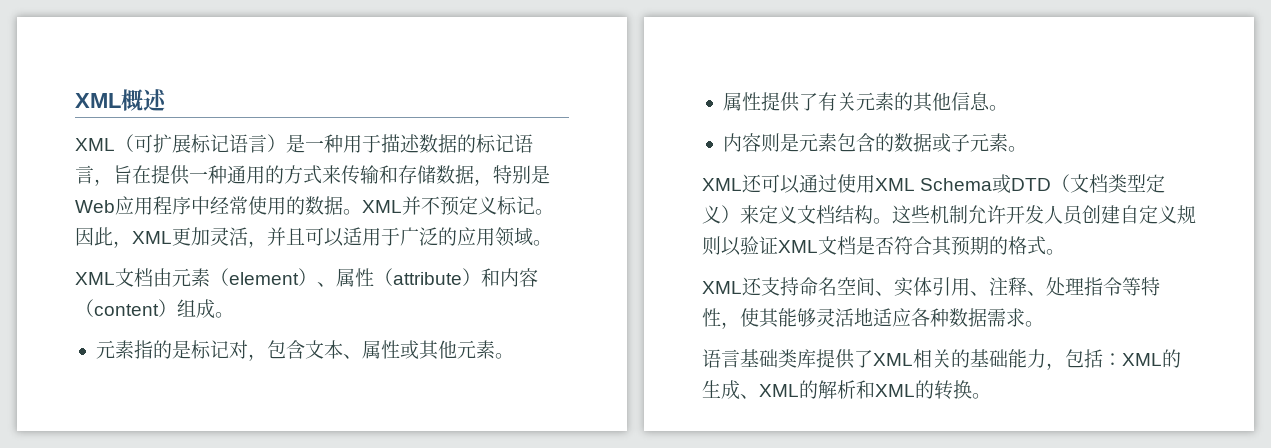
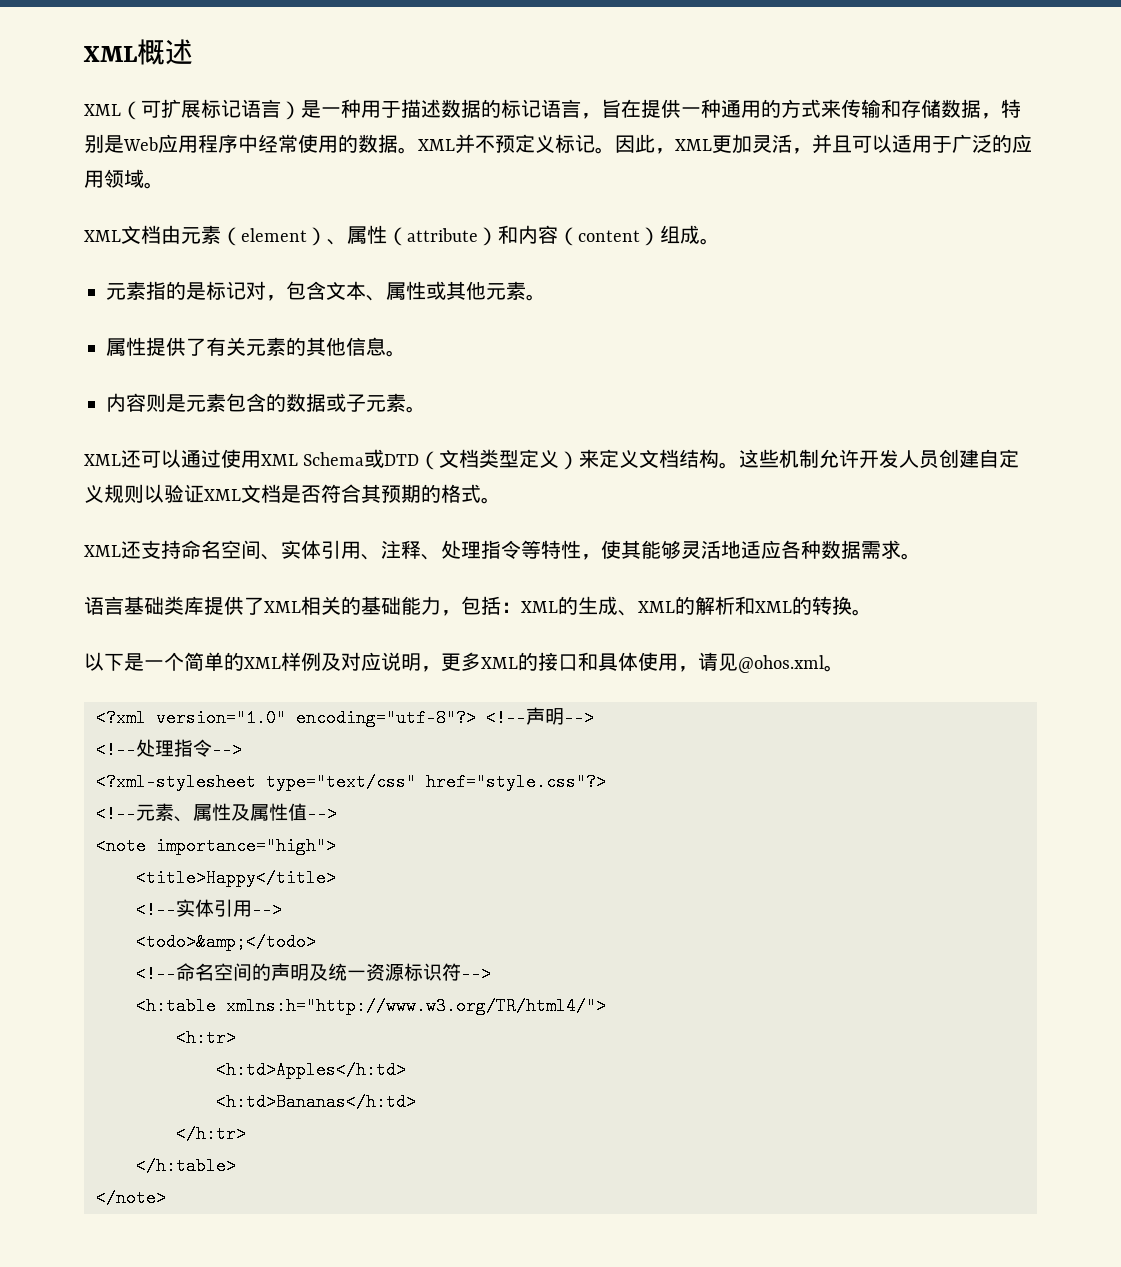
(991, 396) none -> [84,652,844,673] [96,707,594,727] [96,739,242,759] [96,773,606,791] [96,803,337,823] [96,837,336,855] [136,869,336,887] [136,899,282,919] [136,933,316,951] [136,963,491,983] [136,997,606,1015] [176,1029,236,1047] [216,1061,406,1079] [216,1093,416,1111] [176,1125,246,1143] [136,1157,236,1175] [96,1189,166,1207] // 以下是一个简单的XML样例及对应说明，更多XML的接口和具体使用，请见@ohos.xml。 // <?xml version="1.0" encoding="utf-8"?> <!--声明--> // <!--处理指令--> // <?xml-stylesheet type="text/css" href="style.css"?> // <!--元素、属性及属性值--> // <note importance="high"> // <title>Happy</title> // <!--实体引用--> // <todo>&amp;</todo> // <!--命名空间的声明及统一资源标识符--> // <h:table xmlns:h="http://www.w3.org/TR/html4/"> // <h:tr> // <h:td>Apples</h:td> // <h:td>Bananas</h:td> // </h:tr> // </h:table> // </note>

